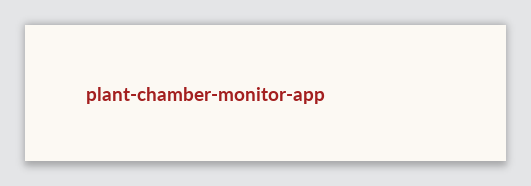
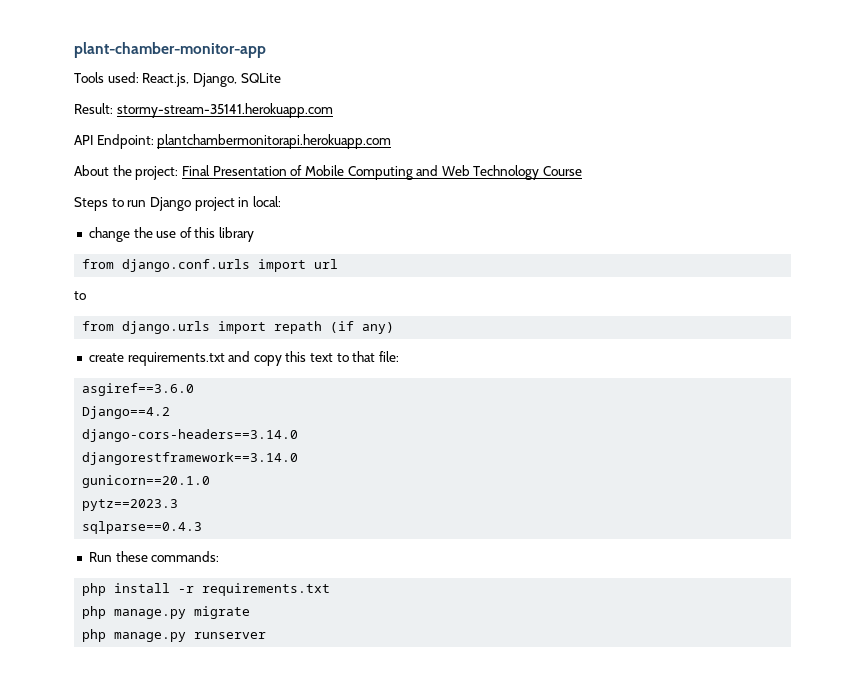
(325, 95) none -> [74,72,281,87] [74,103,333,118] [74,134,392,149] [74,165,583,180] [74,196,281,211] [88,227,255,242] [82,259,339,272] [74,291,86,300] [82,321,395,334] [88,351,400,366] [82,383,195,396] [82,406,171,419] [82,429,299,442] [82,452,299,465] [82,475,211,488] [82,499,179,511] [82,521,203,534] [88,551,220,562] [82,583,331,596] [82,606,251,619] [82,629,267,642] // Tools used: React.js, Django, SQLite // Result: stormy-stream-35141.herokuapp.com // API Endpoint: plantchambermonitorapi.herokuapp.com // About the project: Final Presentation of Mobile Computing and Web Technology Course // Steps to run Django project in local: // change the use of this library // from django.conf.urls import url // to // from django.urls import repath (if any) // create requirements.txt and copy this text to that file: // asgiref==3.6.0 // Django==4.2 // django-cors-headers==3.14.0 // djangorestframework==3.14.0 // gunicorn==20.1.0 // pytz==2023.3 // sqlparse==0.4.3 // Run these commands: // php install -r requirements.txt // php manage.py migrate // php manage.py runserver

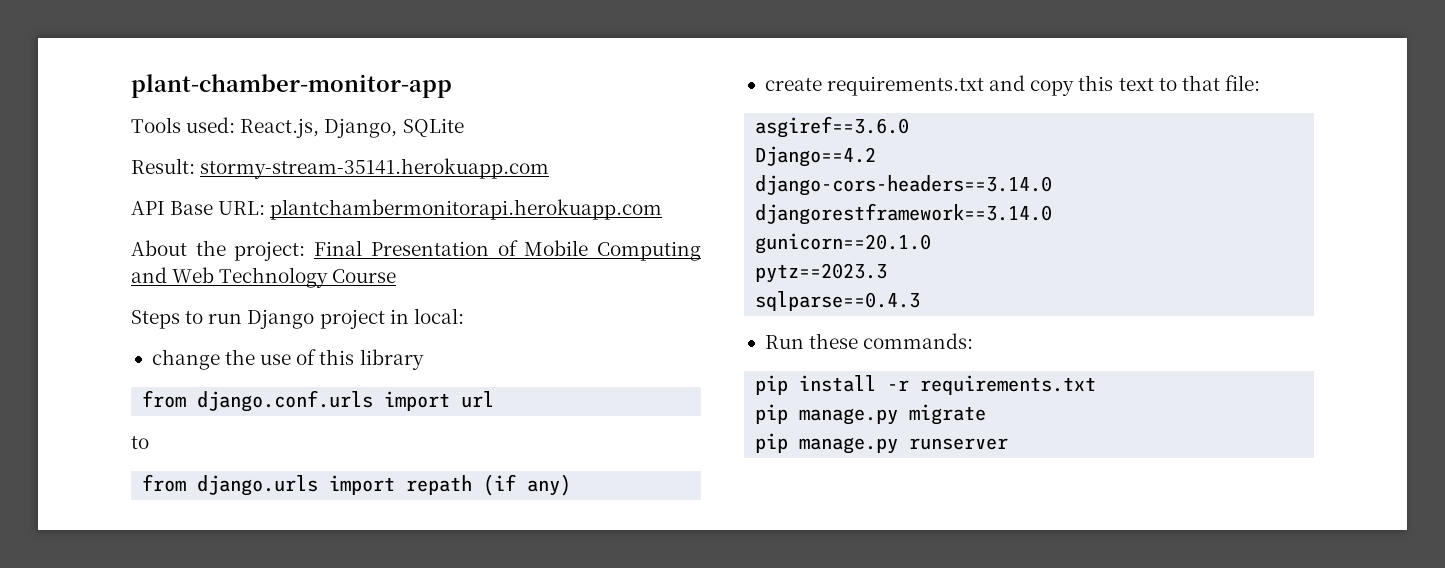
[96,134,154,149] Endpoint: -> [170,201,266,215] Base URL:
[82,583,107,596] php -> [755,375,789,395] pip
[82,606,107,619] php -> [755,404,789,424] pip
[82,629,107,642] php -> [755,433,789,453] pip

